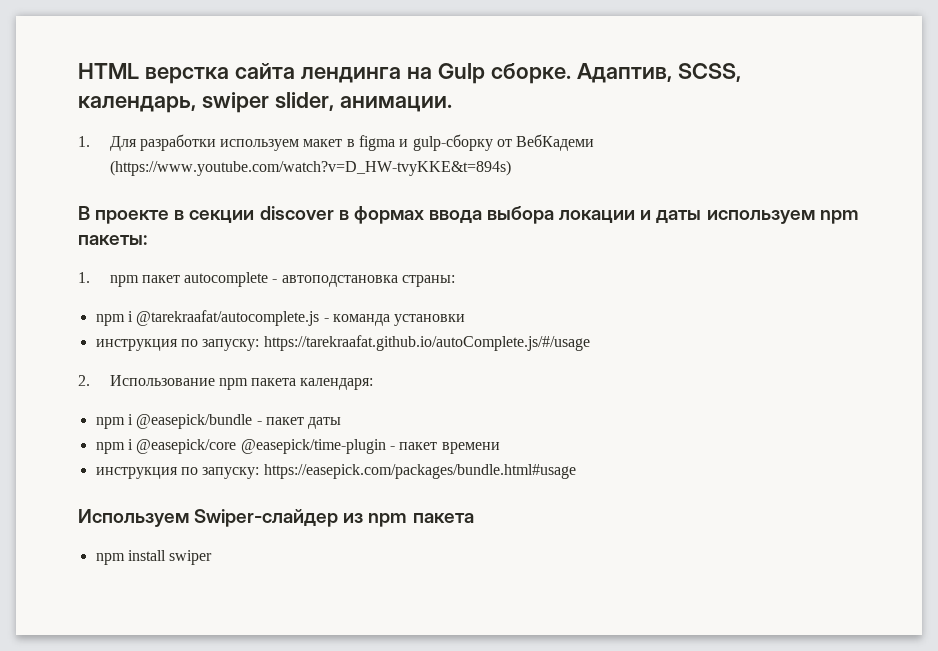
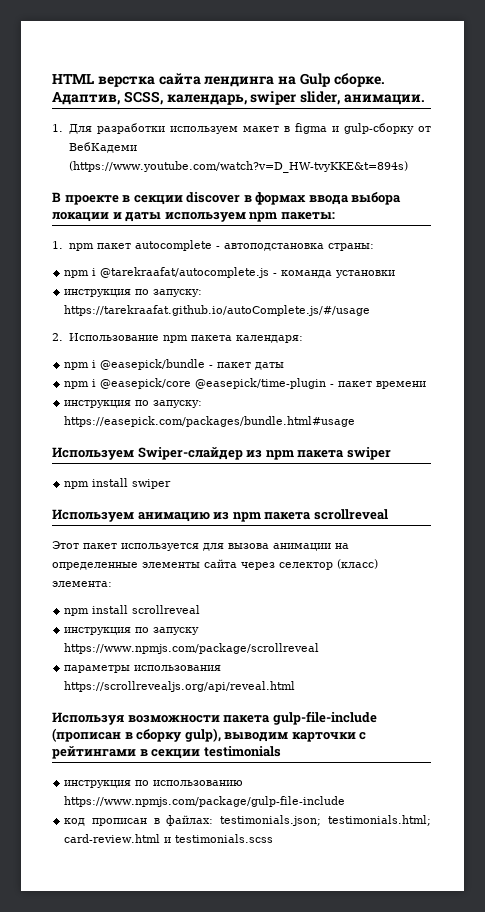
(474, 518) none -> [346,447,391,460] swiper
(213, 557) none -> [52,509,388,522] [52,541,349,551] [52,559,378,570] [52,581,112,587] [64,605,201,616] [64,627,200,635] [64,643,320,654] [64,665,222,673] [64,681,296,692] [52,711,377,725] [52,728,367,742] [52,746,281,759] [64,780,244,788] [64,796,346,807] [64,815,431,826] [64,834,274,843] // Используем анимацию из npm пакета scrollreveal // Этот пакет используется для вызова анимации на определенные элементы сайта через селектор (класс) элемента: // npm install scrollreveal // инструкция по запуску https://www.npmjs.com/package/scrollreveal // параметры использования https://scrollrevealjs.org/api/reveal.html // Используя возможности пакета gulp-file-include (прописан в сборку gulp), выводим карточки с рейтингами в секции testimonials // инструкция по использованию https://www.npmjs.com/package/gulp-file-include // код прописан в файлах: testimonials.json; testimonials.html; card-review.html и testimonials.scss

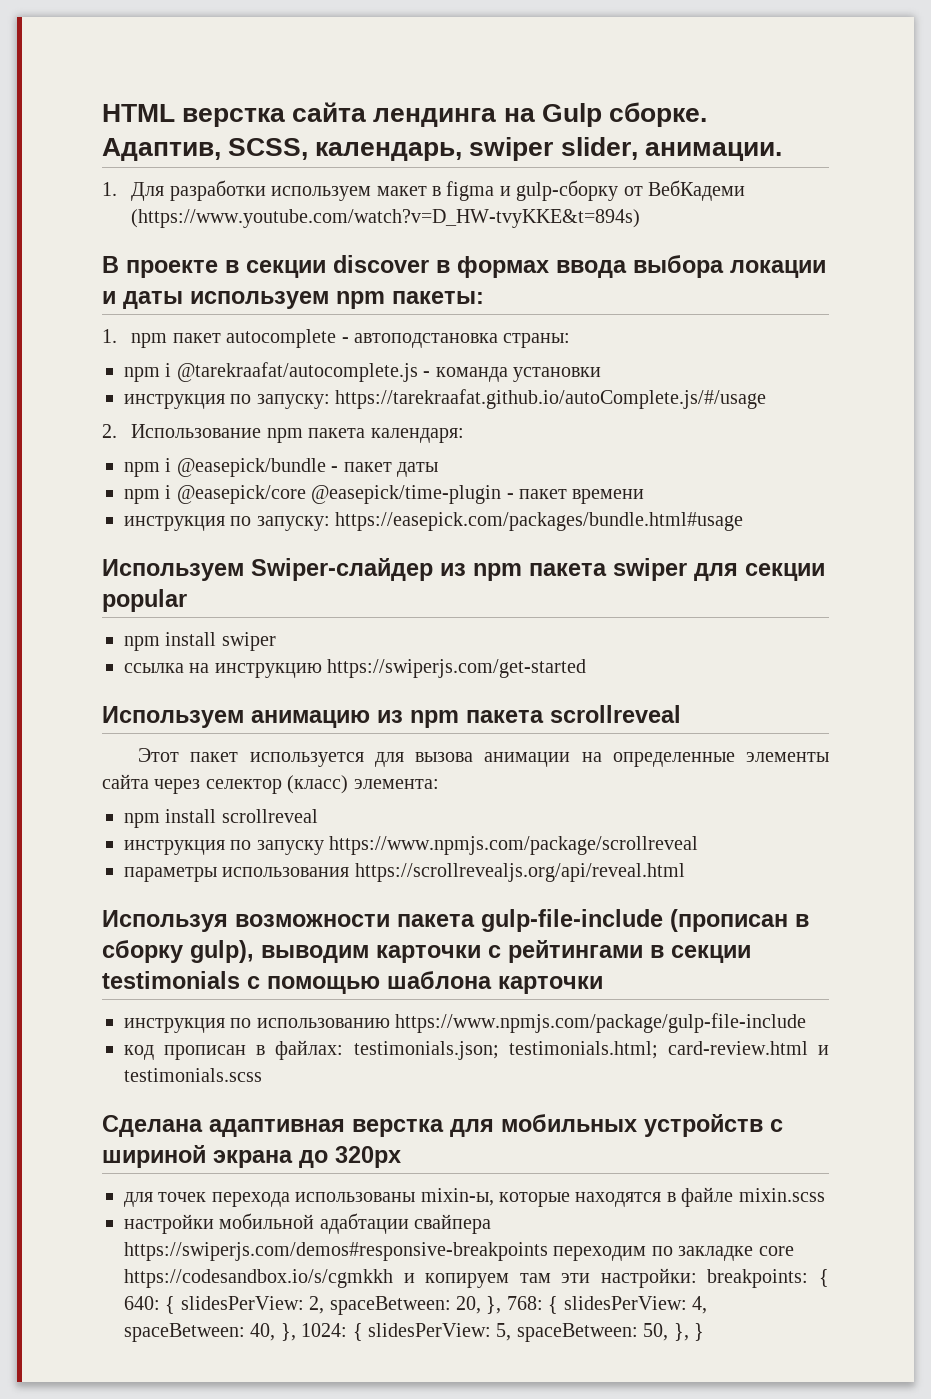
(391, 453) none -> [694,563,825,581] [102,589,187,612] для секции popular
(172, 484) none -> [124,659,587,678] // ссылка на инструкцию https://swiperjs.com/get-started
(281, 751) none -> [247,971,603,994] c помощью шаблона карточки
(274, 838) none -> [102,1114,783,1137] [102,1145,401,1168] [124,1187,825,1207] [124,1213,492,1234] [124,1242,794,1261] [124,1268,829,1288] [124,1296,707,1315] [124,1323,704,1342] // Сделана адаптивная верстка для мобильных устройств с шириной экрана до 320px // для точек перехода использованы mixin-ы, которые находятся в файле mixin.scss // настройки мобильной адабтации свайпера https://swiperjs.com/demos#responsive-breakpoints переходим по закладке core https://codesandbox.io/s/cgmkkh и копируем там эти настройки: breakpoints: { 640: { slidesPerView: 2, spaceBetween: 20, }, 768: { slidesPerView: 4, spaceBetween: 40, }, 1024: { slidesPerView: 5, spaceBetween: 50, }, }

